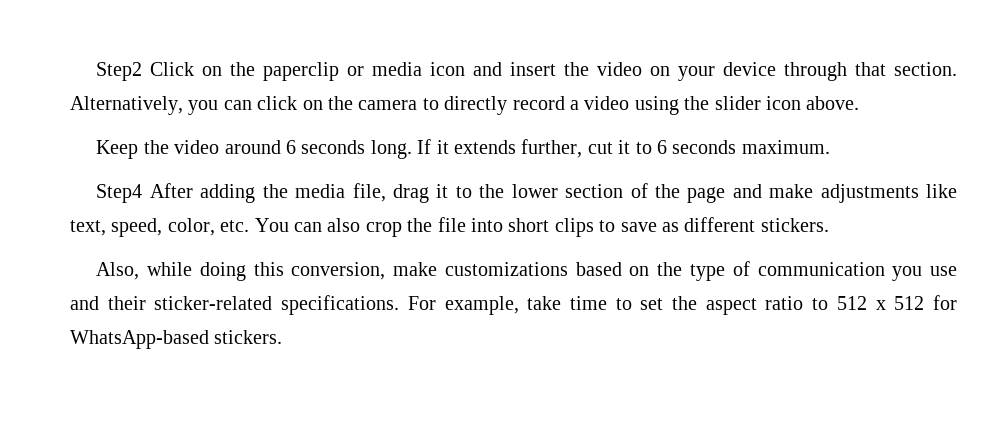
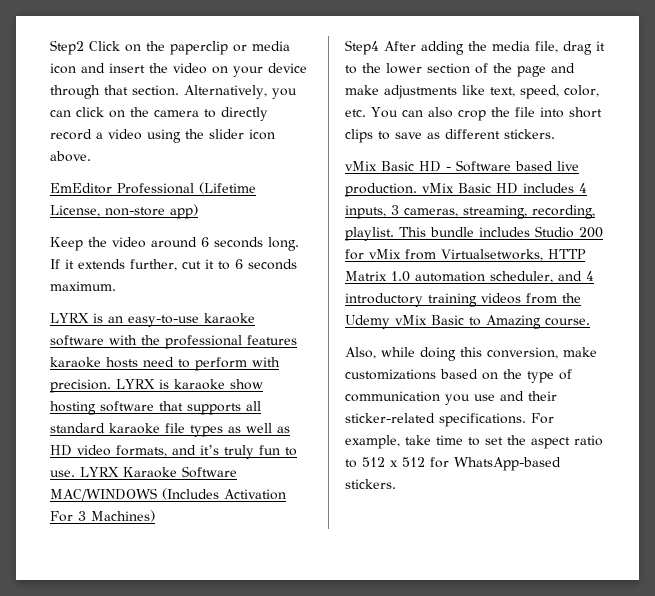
(860, 103) none -> [50,182,256,194] [50,204,198,219] // EmEditor Professional (Lifetime License, non-store app)
(830, 147) none -> [50,313,255,327] [50,335,297,349] [50,357,280,371] [50,379,263,393] [50,401,261,415] [50,423,290,437] [50,445,297,459] [50,466,237,478] [50,488,286,501] [50,510,155,522] // LYRX is an easy-to-use karaoke software with the professional features karaoke hosts need to perform with precision. LYRX is karaoke show hosting software that supports all standard karaoke file types as well as HD video formats, and it’s truly fun to use. LYRX Karaoke Software MAC/WINDOWS (Includes Activation For 3 Machines)
(829, 225) none -> [345,160,579,172] [345,183,587,197] [345,205,595,219] [345,226,603,241] [345,249,586,261] [345,271,594,283] [345,293,581,307] [345,315,590,329] // vMix Basic HD - Software based live production. vMix Basic HD includes 4 inputs, 3 cameras, streaming, recording, playlist. This bundle includes Studio 200 for vMix from Virtualsetworks, HTTP Matrix 1.0 automation scheduler, and 4 introductory training videos from the Udemy vMix Basic to Amazing course.

